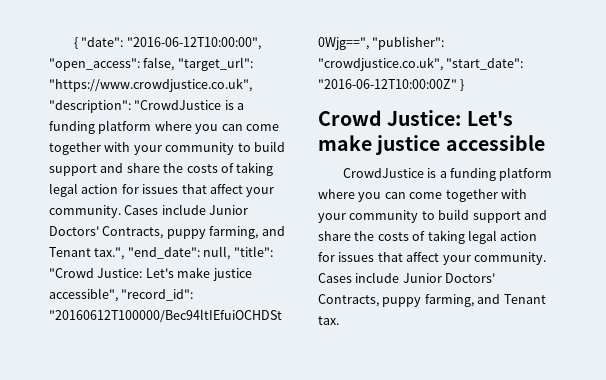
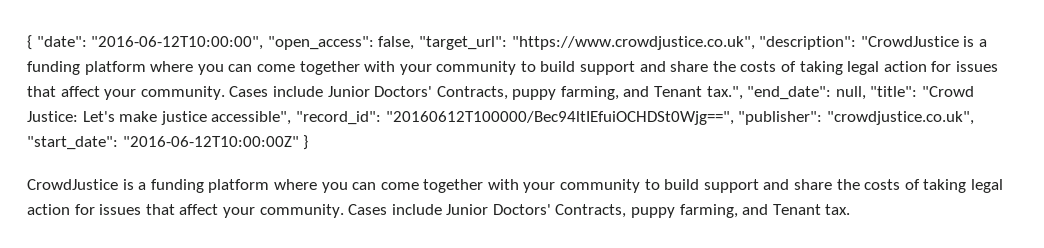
[318,110,513,126] [318,135,545,155] // Crowd Justice: Let's make justice accessible -> (309, 142) none

